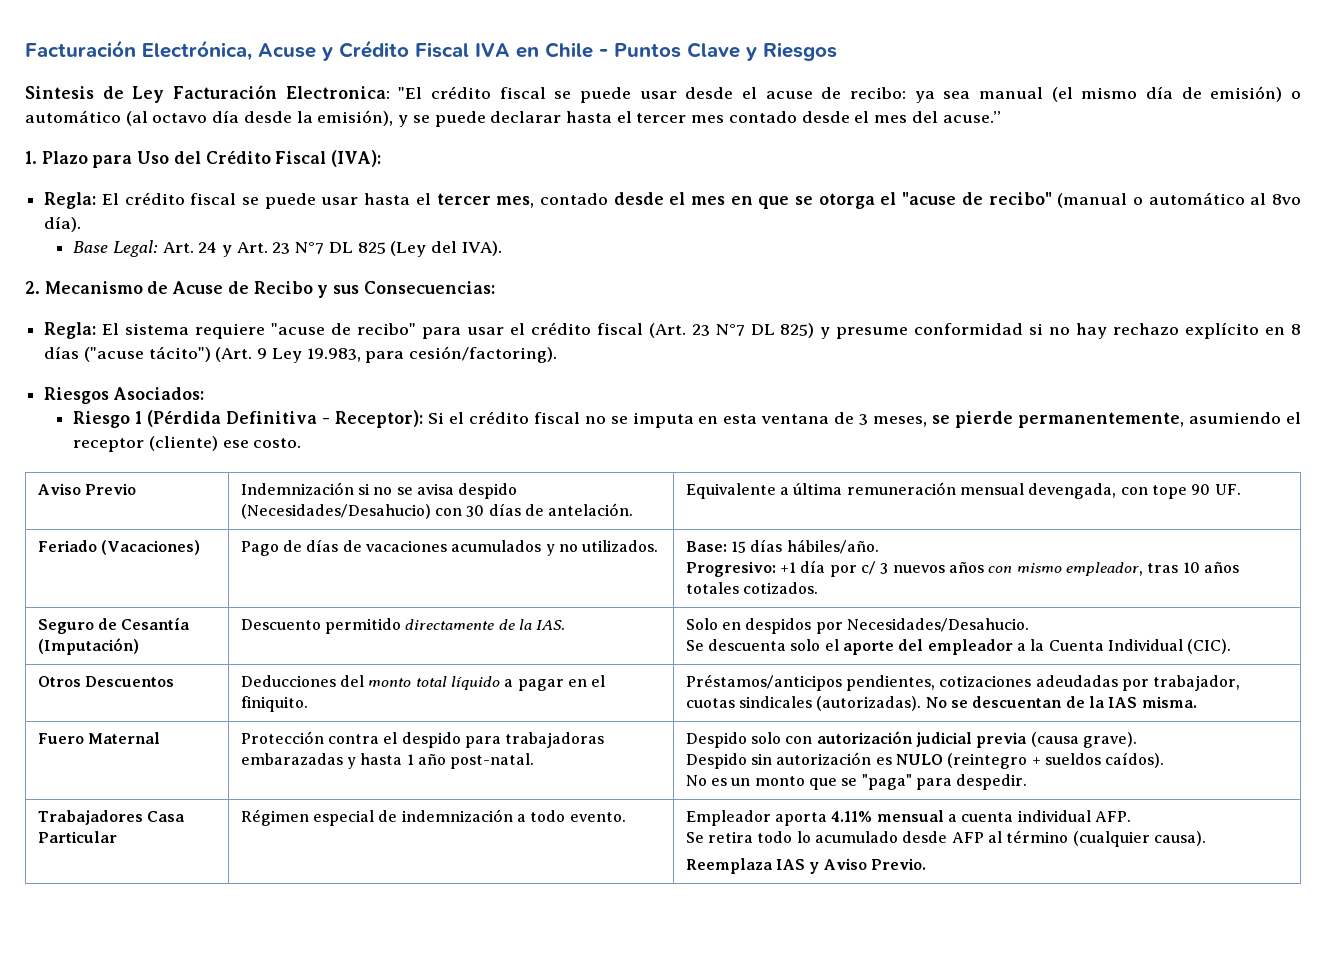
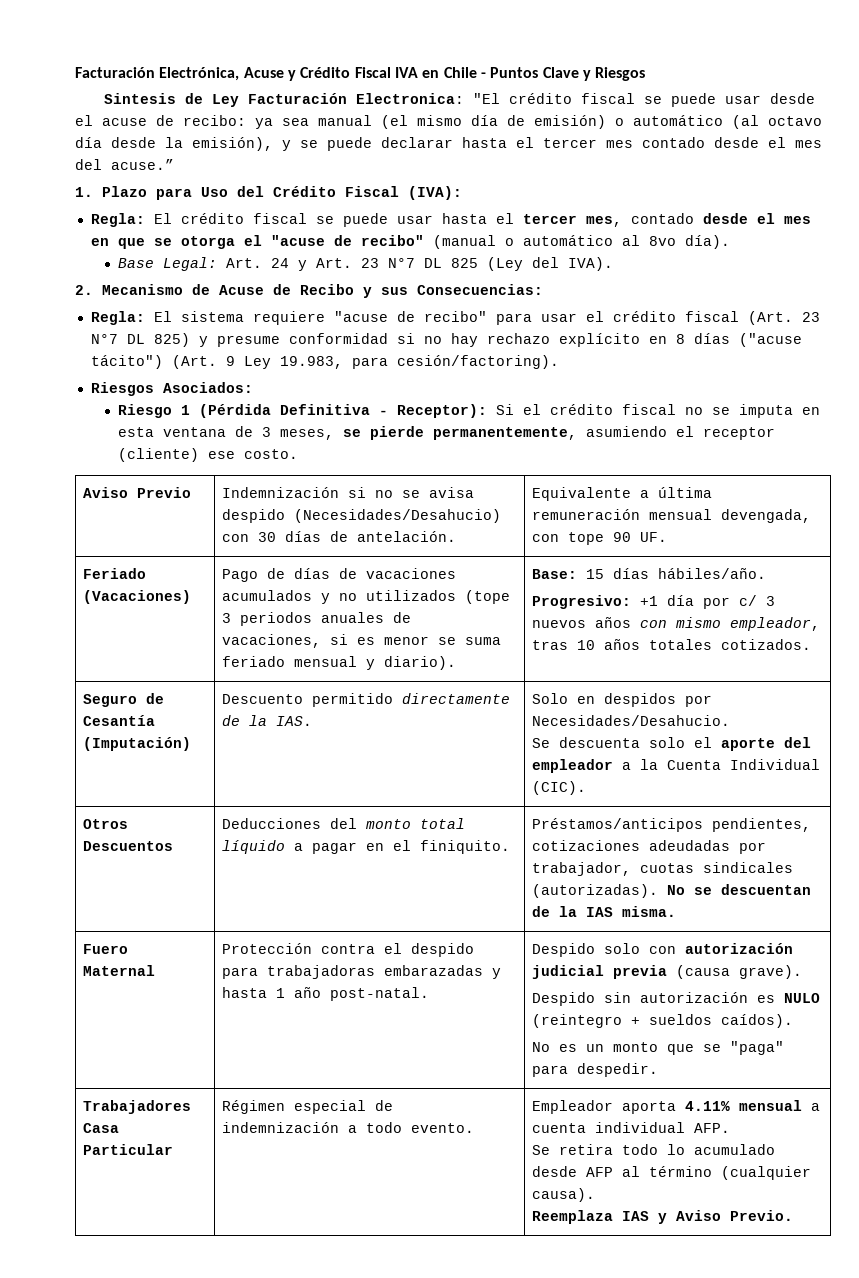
[582,540,659,552] utilizados. -> [365,590,510,604] [221,612,411,626] [221,634,501,648] [221,656,456,670] utilizados (tope 3 periodos anuales de vacaciones, si es menor se suma feriado mensual y diario).

